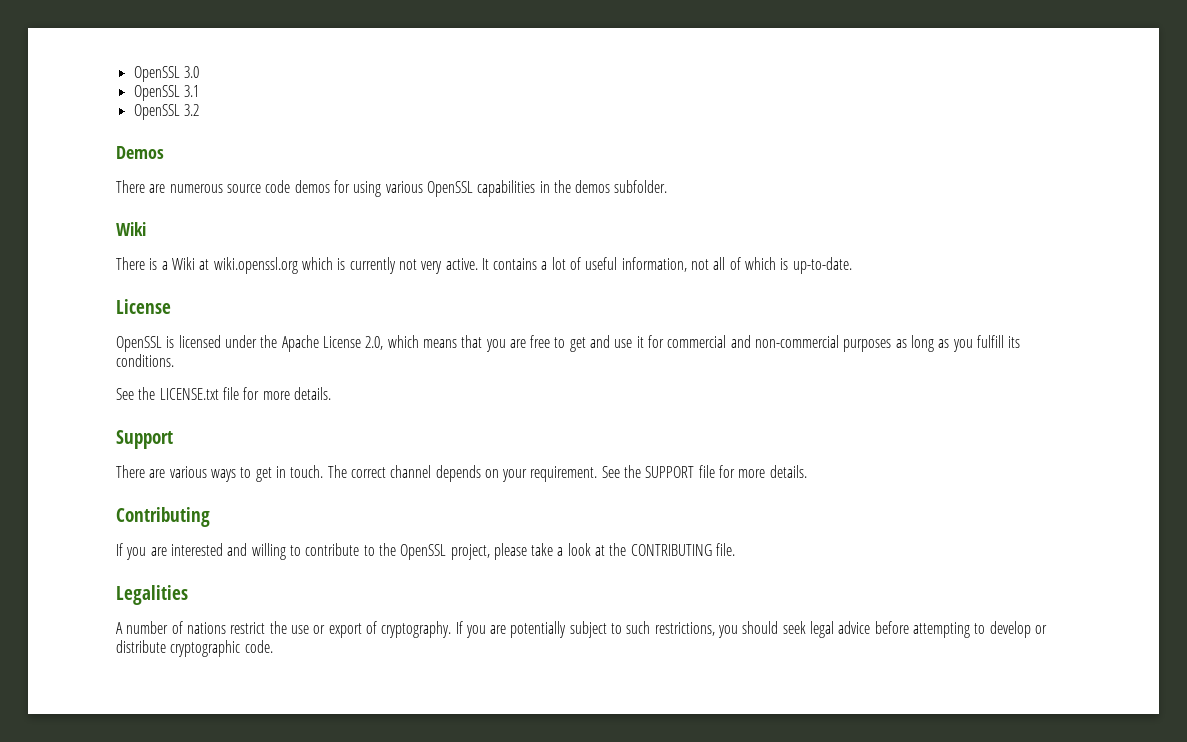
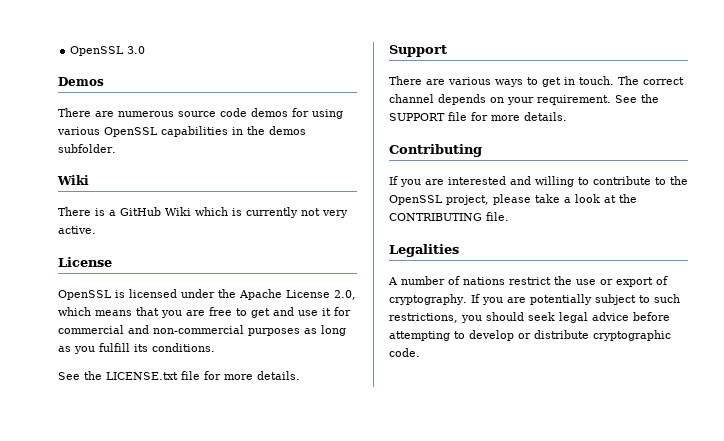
[133,85,199,101] [133,104,199,120] // OpenSSL 3.1 // OpenSSL 3.2 -> (146, 50) none
[171,257,298,274] Wiki at wiki.openssl.org -> [120,207,191,216] GitHub Wiki
[481,257,852,274] It contains a lot of useful information, not all of which is up-to-date. -> (96, 230) none

